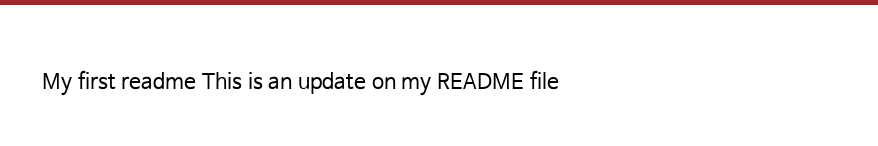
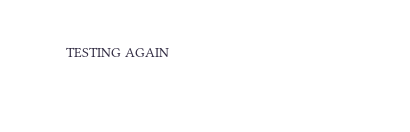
[42,70,559,96] My first readme This is an update on my README file -> [66,47,169,58] TESTING AGAIN

